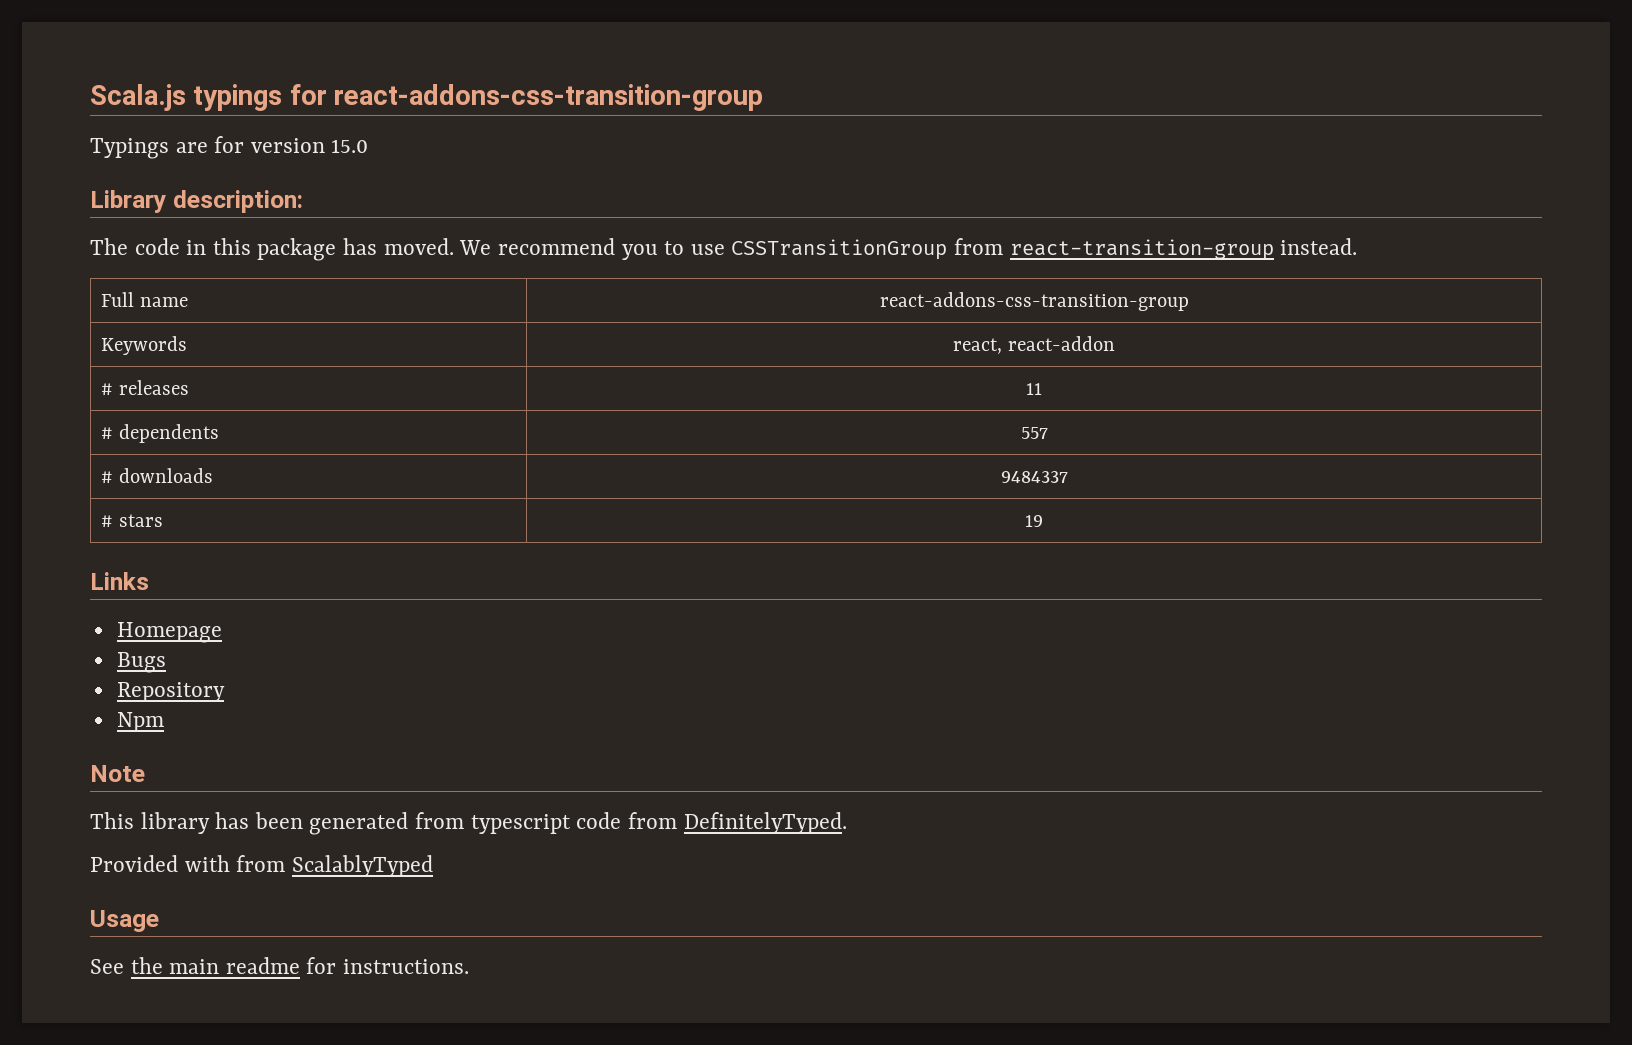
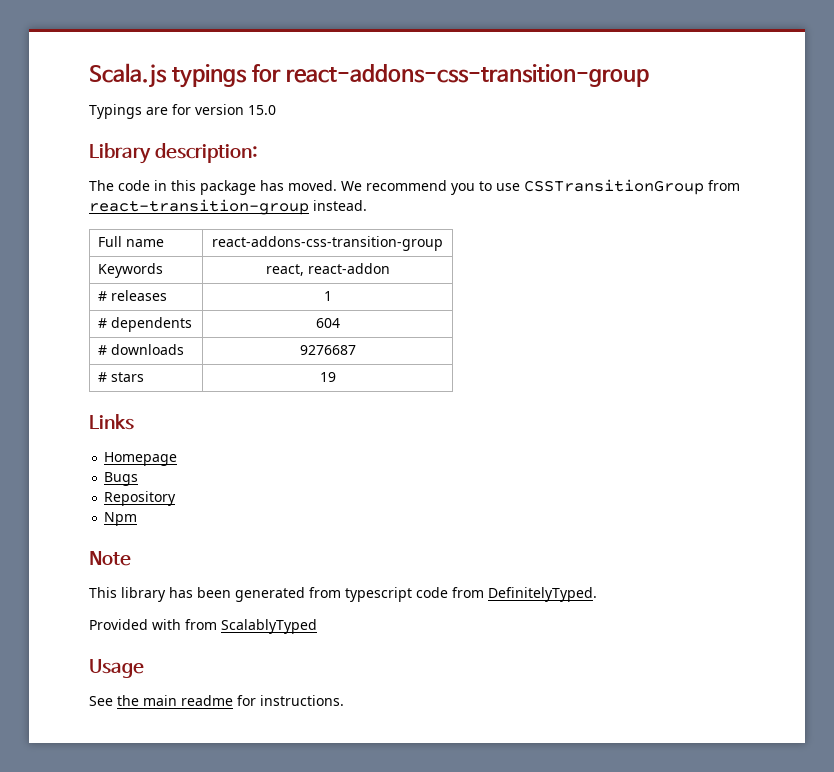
[1026,383,1042,395] 11 -> [323,291,332,301] 1
[1020,427,1048,439] 557 -> [315,318,340,328] 604
[1000,471,1068,483] 9484337 -> [299,345,356,355] 9276687

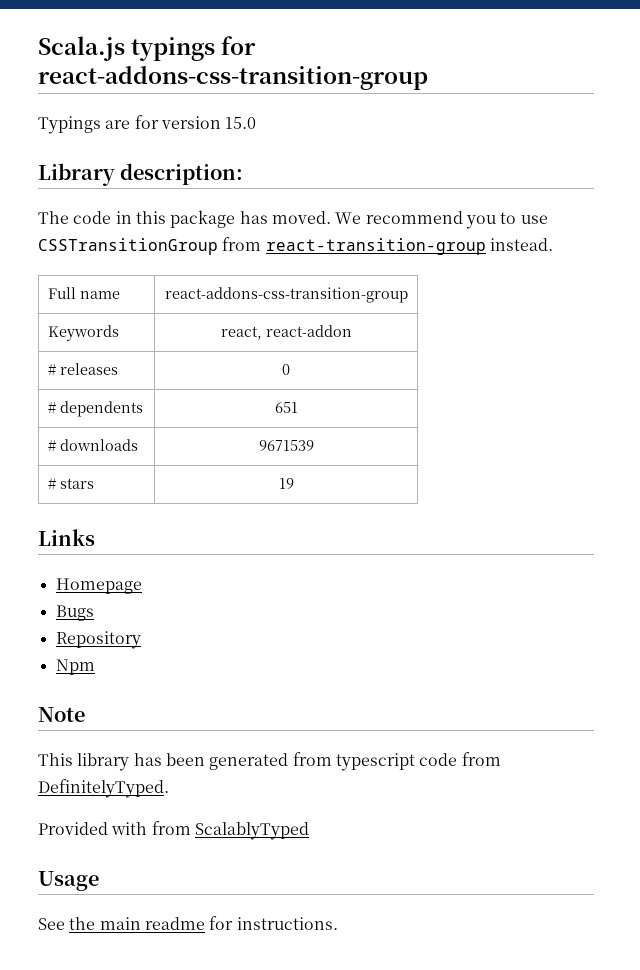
[323,291,332,301] 1 -> [282,364,290,375] 0
[315,318,340,328] 604 -> [274,402,298,413] 651
[299,345,356,355] 9276687 -> [258,440,314,451] 9671539

